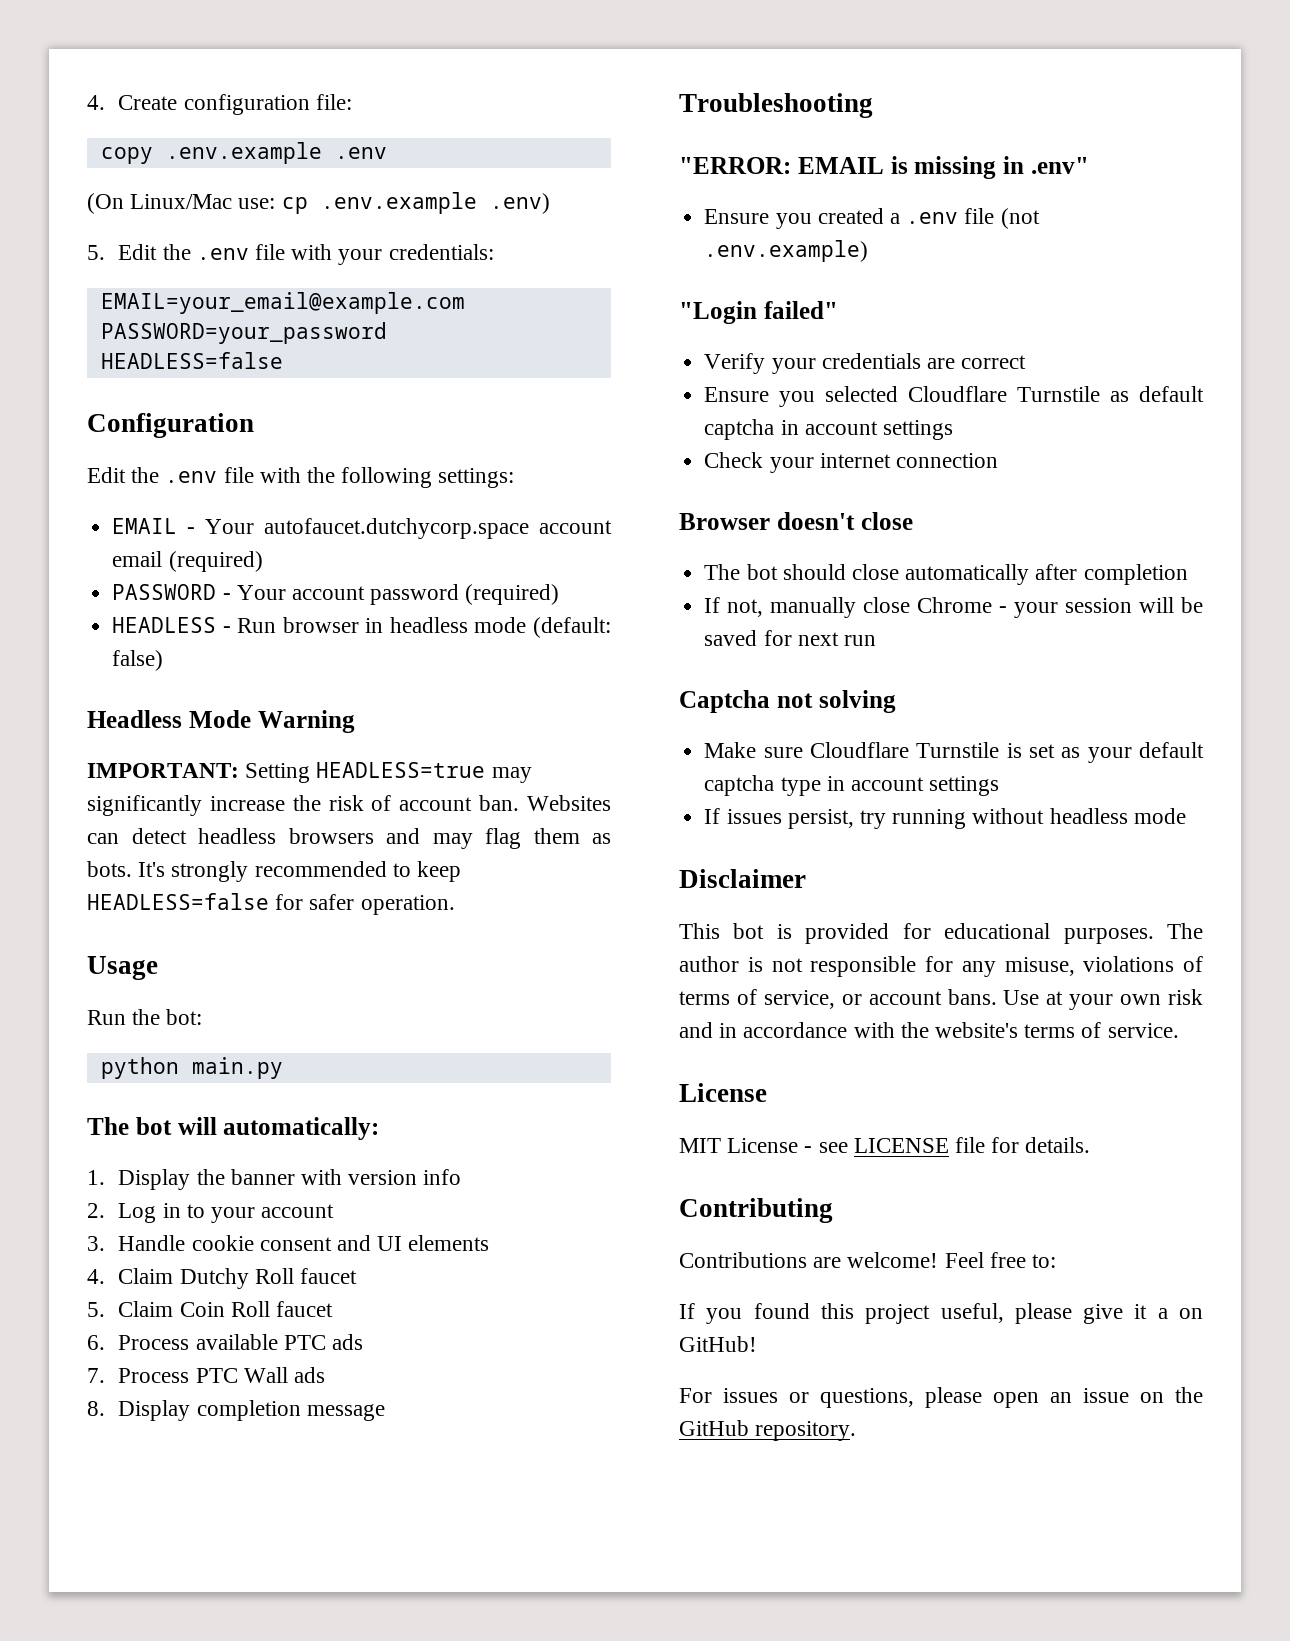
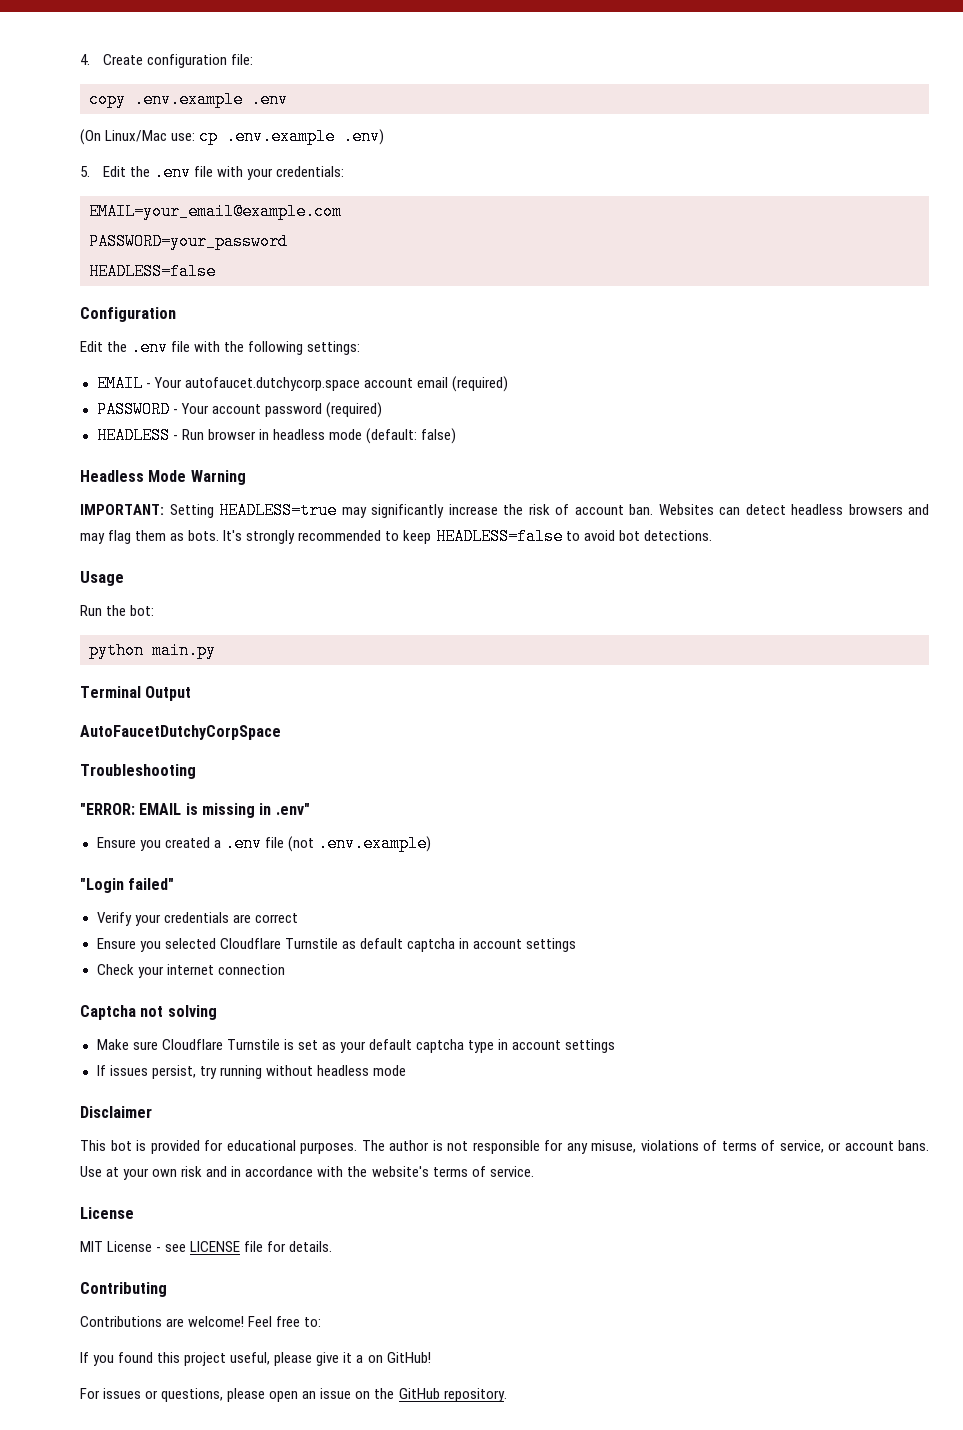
[275,894,455,915] for safer operation. -> [565,530,712,541] to avoid bot detections.
[87,1117,380,1140] [87,1169,462,1190] [87,1203,335,1223] [87,1235,490,1251] [87,1268,358,1289] [87,1301,334,1317] [87,1334,364,1350] [87,1367,326,1383] [87,1400,385,1421] The bot will automatically: // 1. Display the banner with version info // 2. Log in to your account // 3. Handle cookie consent and UI elements // 4. Claim Dutchy Roll faucet // 5. Claim Coin Roll faucet // 6. Process available PTC ads // 7. Process PTC Wall ads // 8. Display completion message -> [80,686,192,701] [80,725,281,740] Terminal Output // AutoFaucetDutchyCorpSpace
[679,512,913,530] [704,564,1188,585] [704,597,1203,618] [704,630,876,646] // Browser doesn't close // The bot should close automatically after completion // If not, manually close Chrome - your session will be saved for next run -> (285, 969) none

